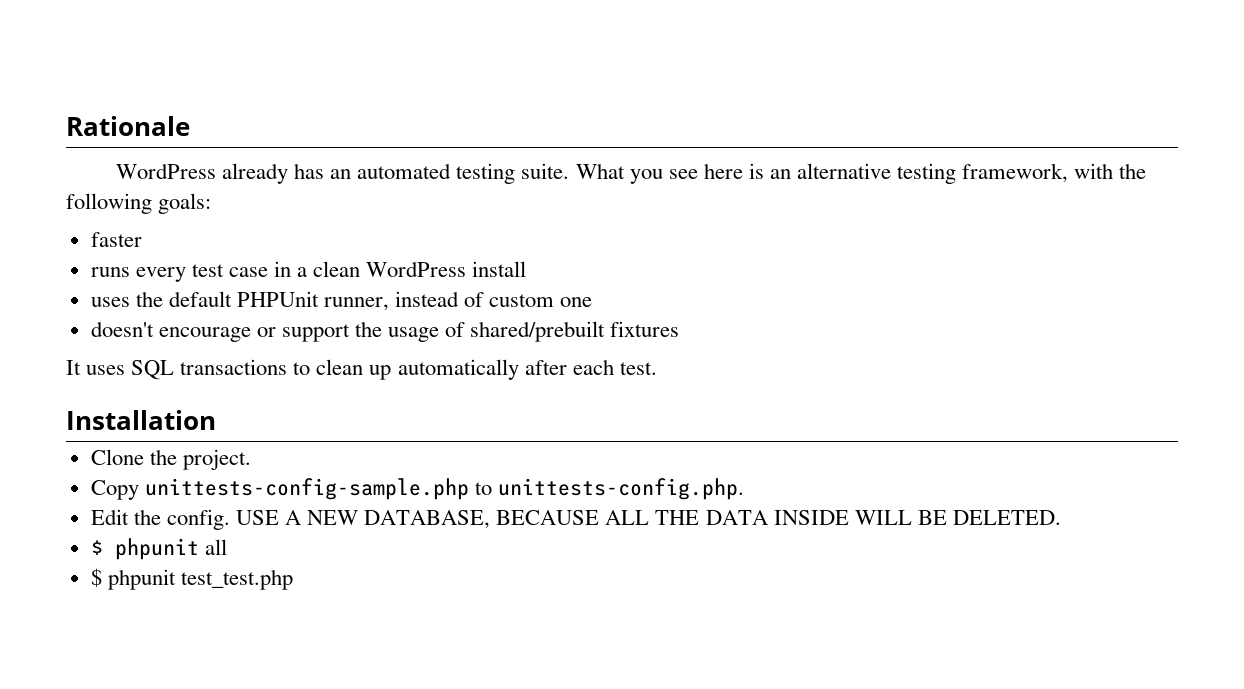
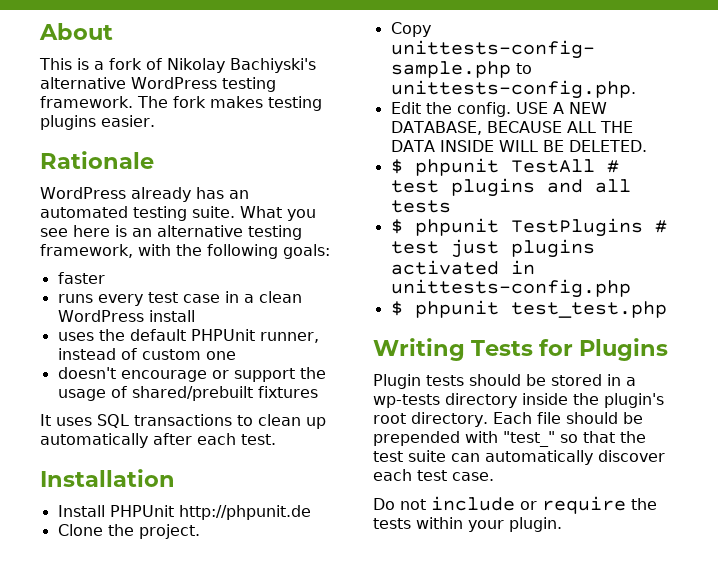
(66, 126) none -> [39,23,113,40] [39,58,316,73] [40,77,276,92] [40,96,322,111] [40,115,155,130] About // This is a fork of Nikolay Bachiyski's alternative WordPress testing framework. The fork makes testing plugins easier. //
(216, 420) none -> [57,505,311,520] // Install PHPUnit http://phpunit.de
[204,539,227,555] [90,568,293,590] all // $ phpunit test_test.php -> [510,159,619,173] [390,178,631,197] [390,200,451,213] [390,218,667,237] [390,239,595,258] [390,260,535,275] [390,279,631,298] [390,300,667,318] [373,338,669,361] [373,374,636,389] [373,393,664,408] [373,412,643,427] [373,431,646,447] [373,450,665,465] [373,469,494,481] [373,496,657,514] [373,517,562,532] TestAll # test plugins and all tests // $ phpunit TestPlugins # test just plugins activated in unittests-config.php // $ phpunit test_test.php // Writing Tests for Plugins // Plugin tests should be stored in a wp-tests directory inside the plugin's root directory. Each file should be prepended with "test_" so that the test suite can automatically discover each test case. // Do not include or require the tests within your plugin.

